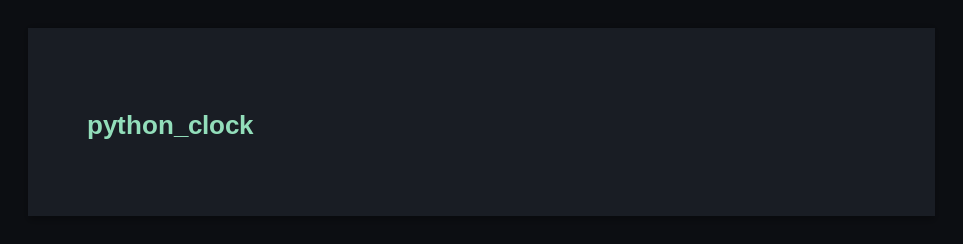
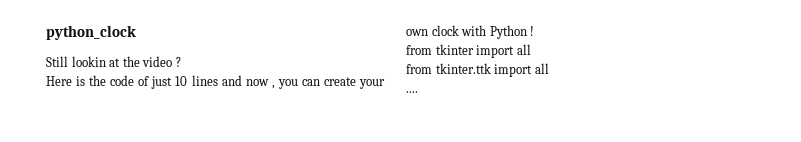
(254, 127) none -> [46,56,181,67] [46,75,385,89] [406,25,535,39] [406,44,531,58] [406,63,549,77] [406,91,418,93] // Still lookin at the video ? // Here is the code of just 10 lines and now , you can create your own clock with Python ! // from tkinter import all // from tkinter.ttk import all // ....

